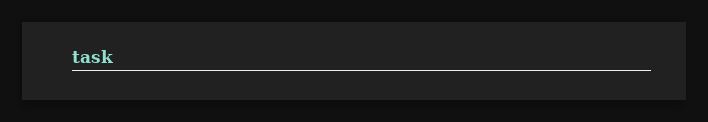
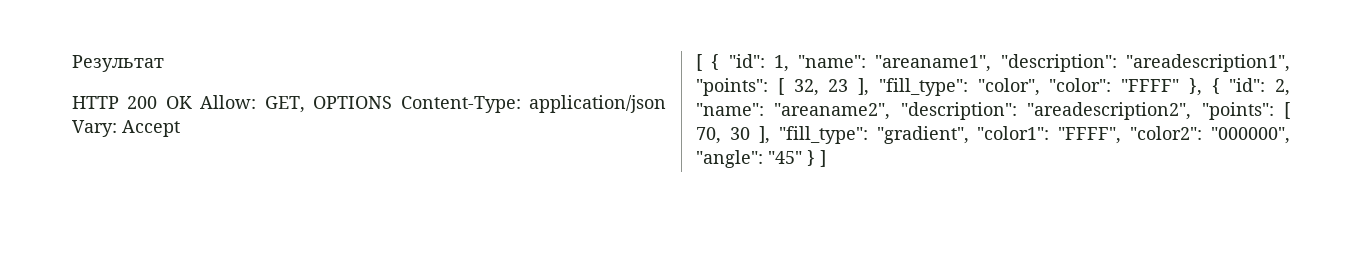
[72,50,114,63] task -> [72,55,164,72] [72,95,666,113] [72,120,180,137] [696,54,1290,72] [696,78,1290,96] [696,102,1290,120] [696,126,1290,144] [696,150,826,168] Результат // HTTP 200 OK Allow: GET, OPTIONS Content-Type: application/json Vary: Accept // [ { "id": 1, "name": "areaname1", "description": "areadescription1", "points": [ 32, 23 ], "fill_type": "color", "color": "FFFF" }, { "id": 2, "name": "areaname2", "description": "areadescription2", "points": [ 70, 30 ], "fill_type": "gradient", "color1": "FFFF", "color2": "000000", "angle": "45" } ]

